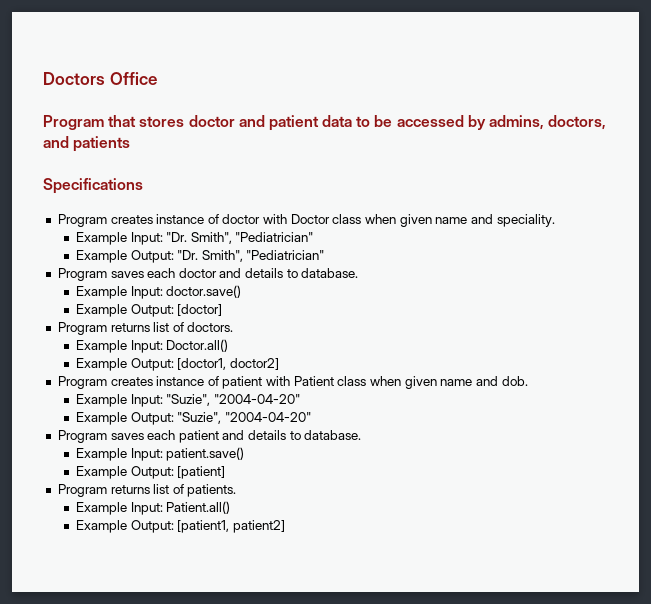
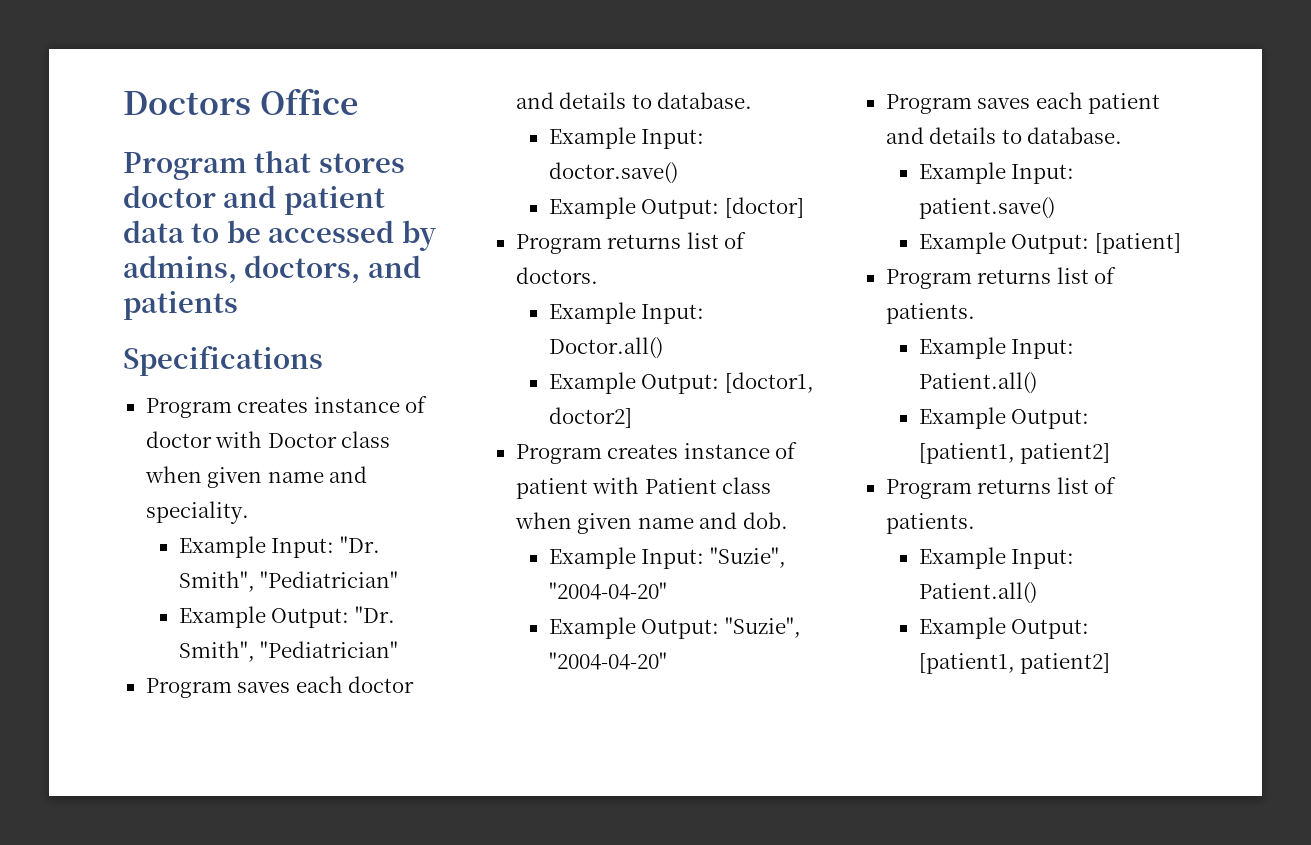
(285, 526) none -> [885,477,1117,499] [885,513,975,534] [918,547,1075,569] [918,582,1037,604] [918,617,1090,639] [918,653,1111,674] // Program returns list of patients. // Example Input: Patient.all() // Example Output: [patient1, patient2]

